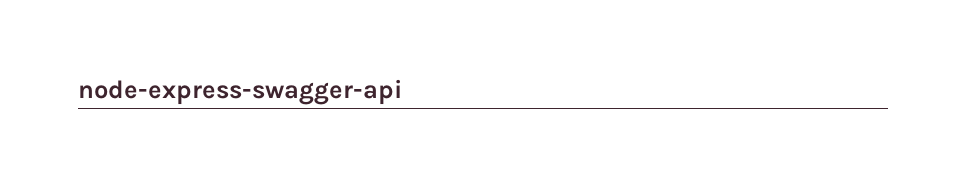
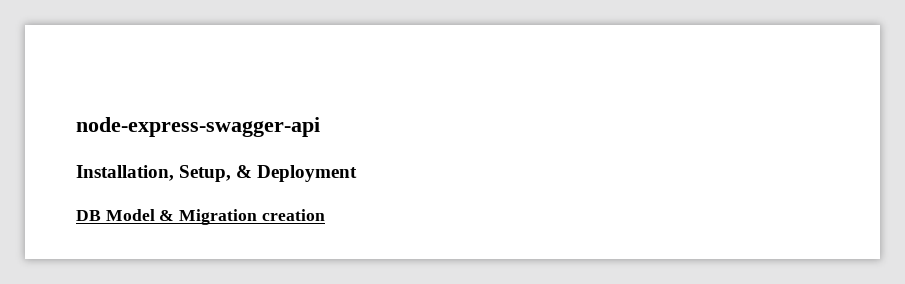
(402, 92) none -> [76,165,358,182] [76,209,325,225] // Installation, Setup, & Deployment // DB Model & Migration creation

